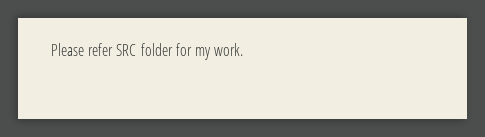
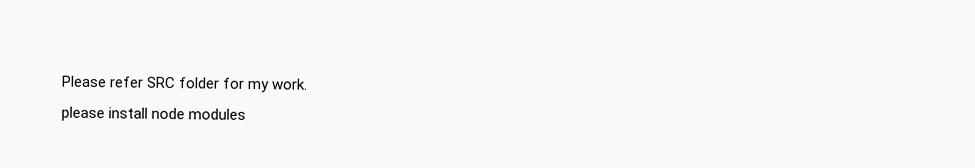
(244, 49) none -> [61,106,247,122] // please install node modules

